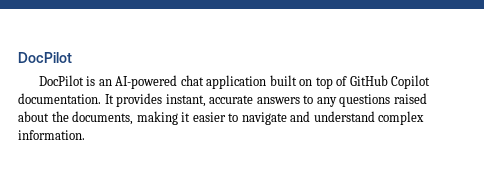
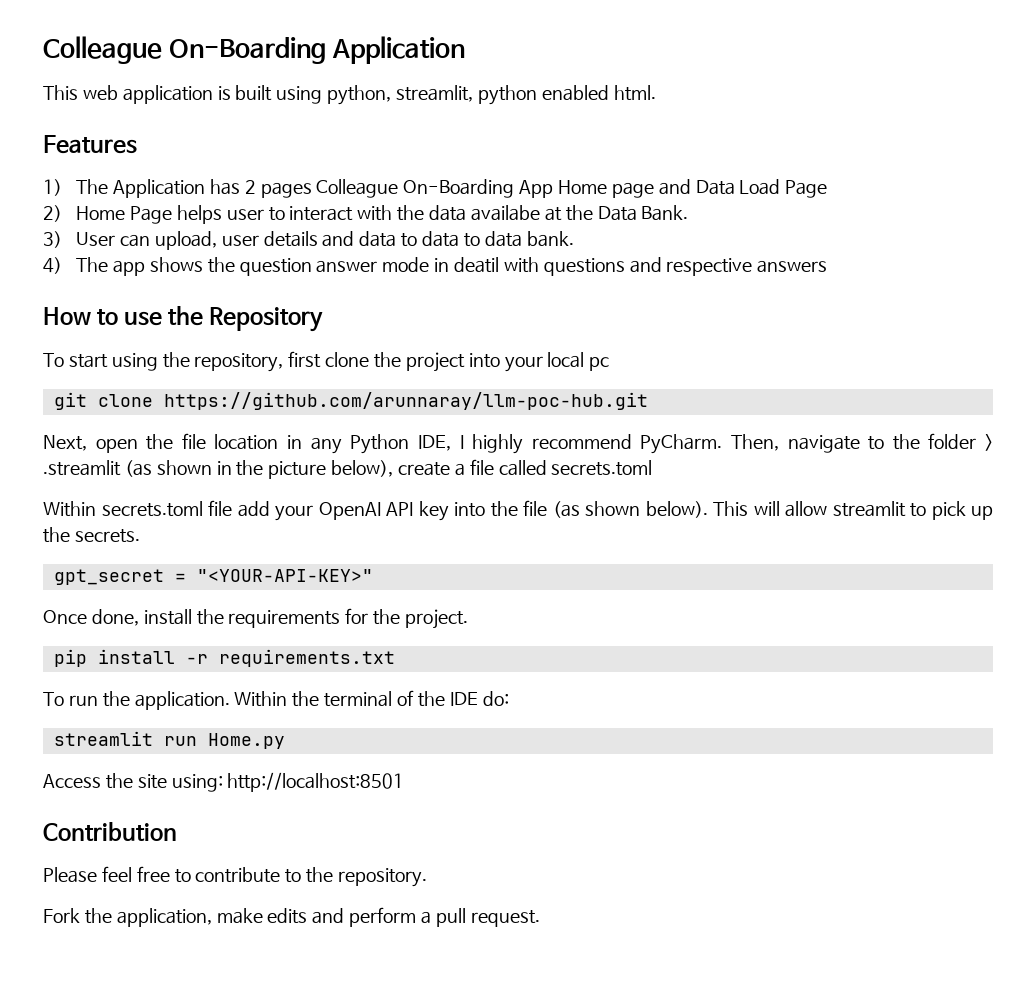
[18,52,72,63] [38,75,431,89] [18,93,427,107] [18,111,425,125] [18,130,85,140] DocPilot // DocPilot is an AI-powered chat application built on top of GitHub Copilot documentation. It provides instant, accurate answers to any questions raised about the documents, making it easier to navigate and understand complex information. -> [43,36,465,64] [43,85,656,105] [43,135,137,154] [43,179,828,198] [43,205,689,224] [43,231,574,250] [43,257,828,276] [43,306,324,332] [43,351,610,372] [53,392,648,410] [43,433,993,454] [43,459,653,479] [43,500,993,521] [43,527,140,543] [53,569,373,585] [43,608,469,629] [53,649,395,667] [43,690,509,710] [53,731,285,749] [43,772,405,792] [43,822,177,841] [43,866,428,887] [43,907,540,927] Colleague On-Boarding Application // This web application is built using python, streamlit, python enabled html. // Features // 1) The Application has 2 pages Colleague On-Boarding App Home page and Data Load Page // 2) Home Page helps user to interact with the data availabe at the Data Bank. // 3) User can upload, user details and data to data to data bank. // 4) The app shows the question answer mode in deatil with questions and respective answers // How to use the Repository // To start using the repository, first clone the project into your local pc // git clone https://github.com/arunnaray/llm-poc-hub.git // Next, open the file location in any Python IDE, I highly recommend PyCharm. Then, navigate to the folder > .streamlit (as shown in the picture below), create a file called secrets.toml // Within secrets.toml file add your OpenAI API key into the file (as shown below). This will allow streamlit to pick up the secrets. // gpt_secret = "<YOUR-API-KEY>" // Once done, install the requirements for the project. // pip install -r requirements.txt // To run the application. Within the terminal of the IDE do: // streamlit run Home.py // Access the site using: http://localhost:8501 // Contribution // Please feel free to contribute to the repository. // Fork the application, make edits and perform a pull request.

